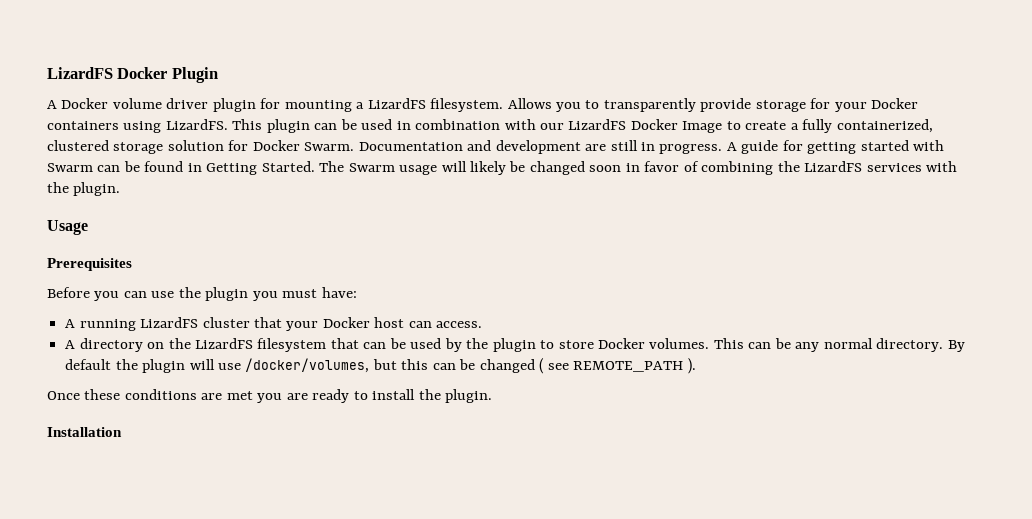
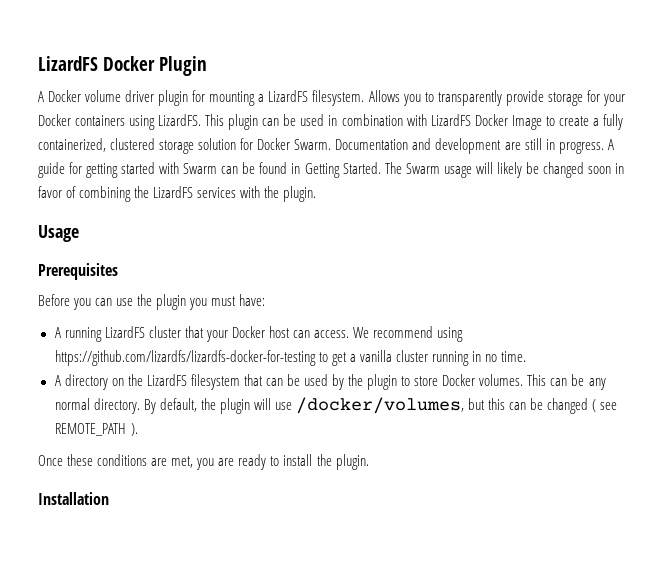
[540,123,565,130] our -> (427, 120) none
(483, 324) none -> [353,326,464,342] [54,350,526,366] We recommend using https://github.com/lizardfs/lizardfs-docker-for-testing to get a vanilla cluster running in no time.
[65,359,112,370] default -> [159,398,197,412] default,
[226,391,253,400] met -> [171,456,194,468] met,

